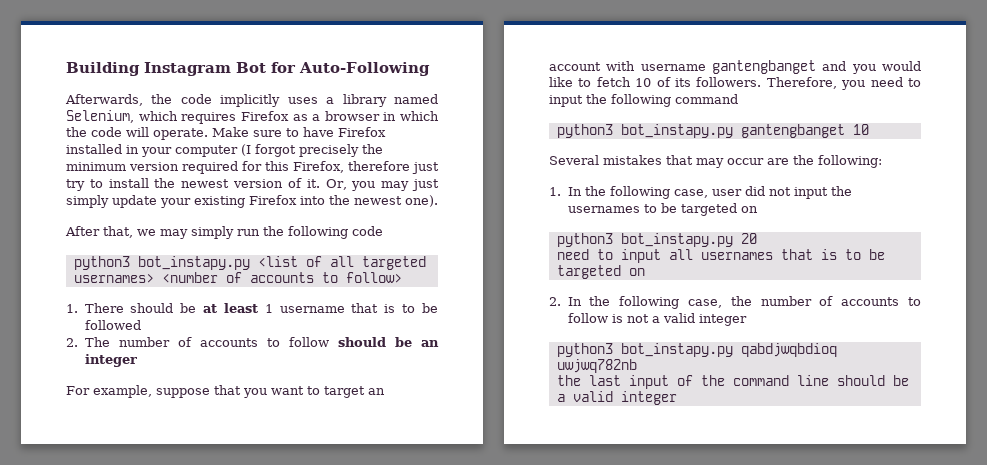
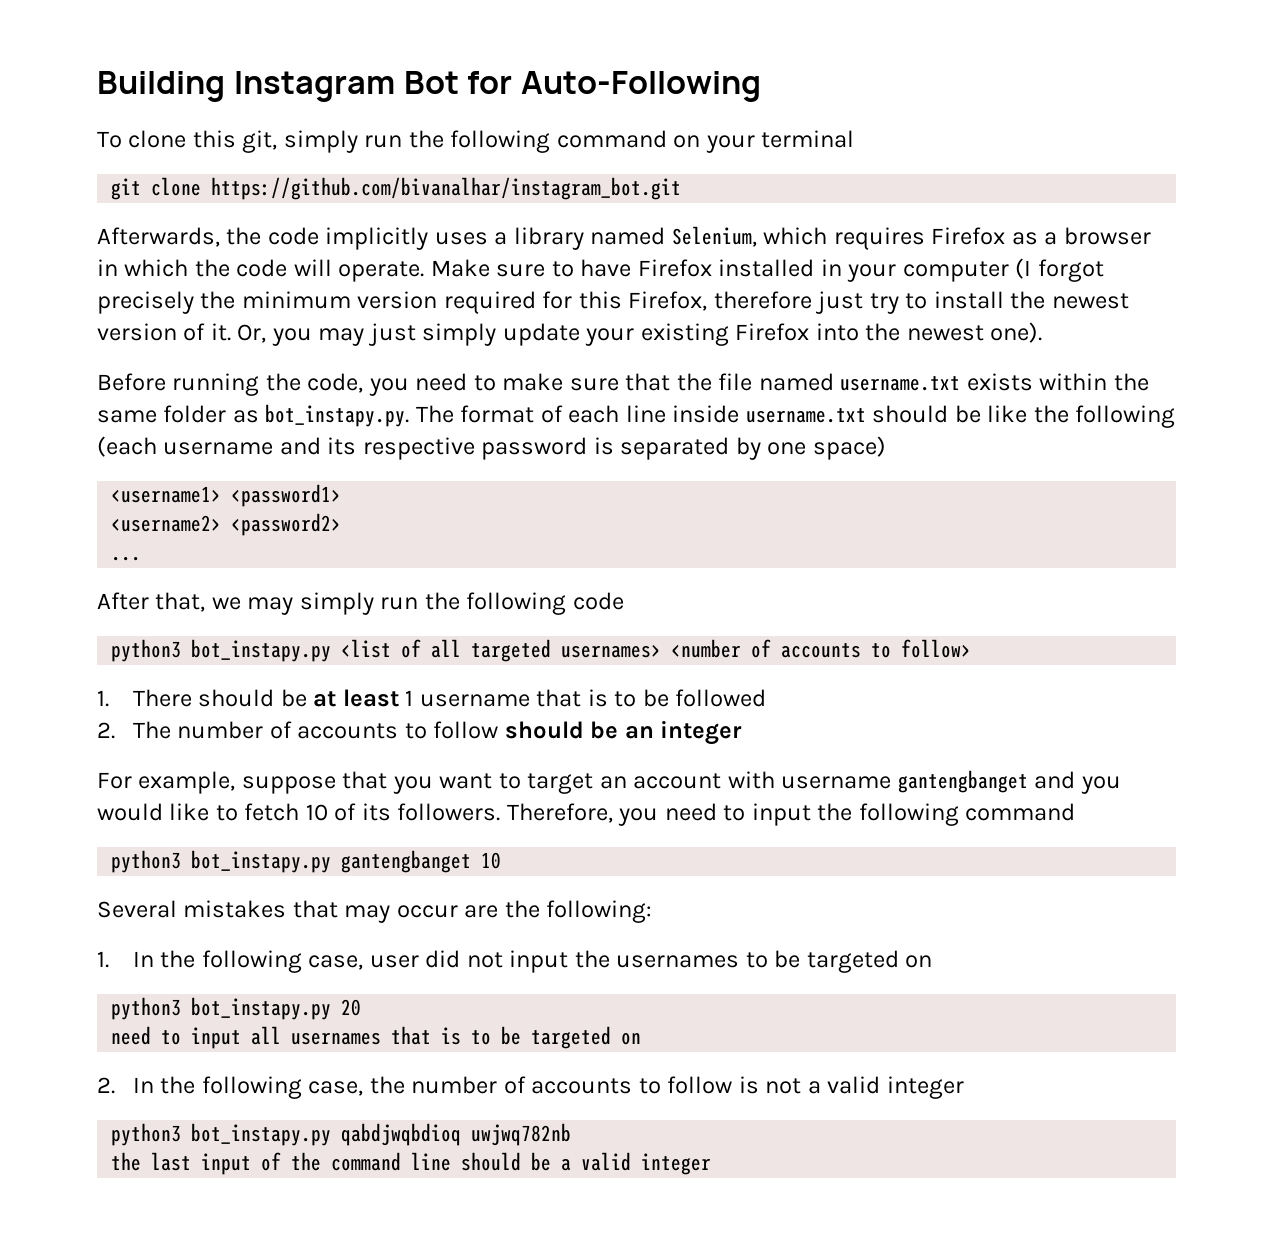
(430, 69) none -> [97,130,855,153] [111,177,682,200] // To clone this git, simply run the following command on your terminal // git clone https://github.com/bivanalhar/instagram_bot.git
(438, 201) none -> [97,373,1149,396] [97,404,1176,428] [97,436,886,460] [111,484,342,507] [111,513,342,536] [111,556,142,561] // Before running the code, you need to make sure that the file named username.txt exists within the same folder as bot_instapy.py. The format of each line inside username.txt should be like the following (each username and its respective password is separated by one space) // <username1> <password1> // <username2> <password2> // ...

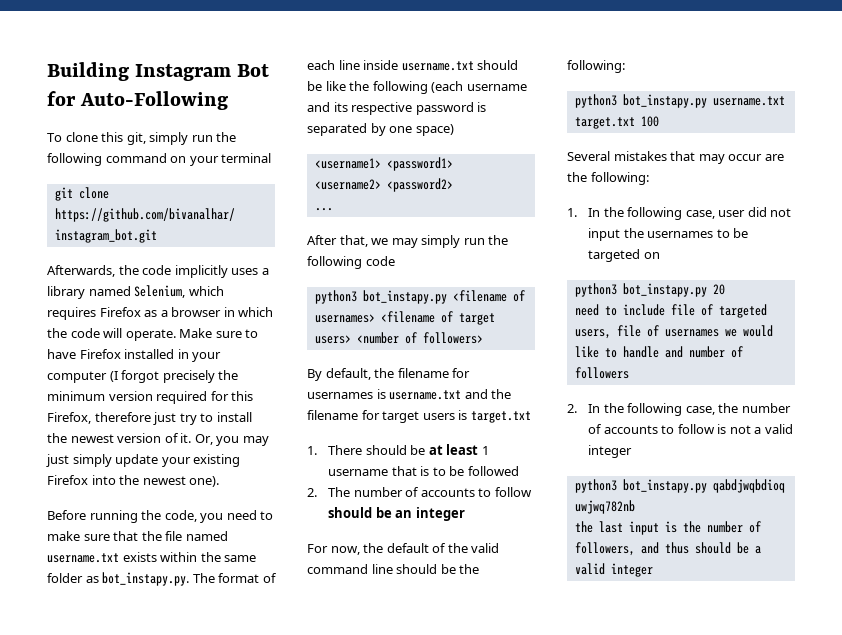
[341,639,972,662] <list of all targeted usernames> <number of accounts to follow> -> [452,290,525,302] [314,311,495,325] [314,332,483,344] [307,368,471,381] [307,389,512,400] [307,410,531,423] <filename of usernames> <filename of target users> <number of followers> // By default, the filename for usernames is username.txt and the filename for target users is target.txt
[138,770,1121,794] [97,803,1076,826] [111,850,502,873] example, suppose that you want to target an account with username gantengbanget and you would like to fetch 10 of its followers. Therefore, you need to input the following command // python3 bot_instapy.py gantengbanget 10 -> [330,543,500,555] [307,564,480,574] [567,60,625,73] [574,94,785,108] [574,116,659,129] now, the default of the valid command line should be the following: // python3 bot_instapy.py username.txt target.txt 100
[191,1026,642,1049] input all usernames that is to be targeted on -> [622,304,767,318] [574,325,773,339] [574,346,743,358] [574,367,629,379] include file of targeted users, file of usernames we would like to handle and number of followers
[261,1152,452,1171] of the command line -> [664,521,761,533] [574,542,689,556] is the number of followers, and thus

